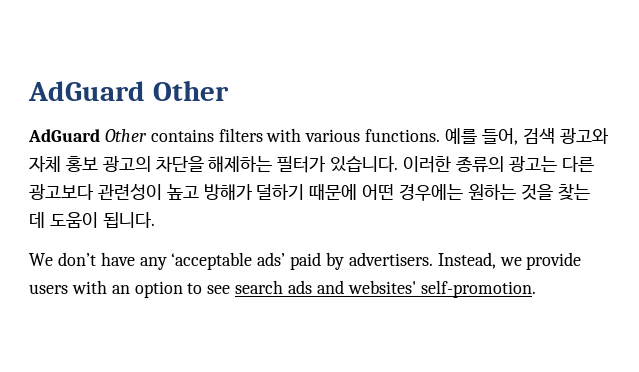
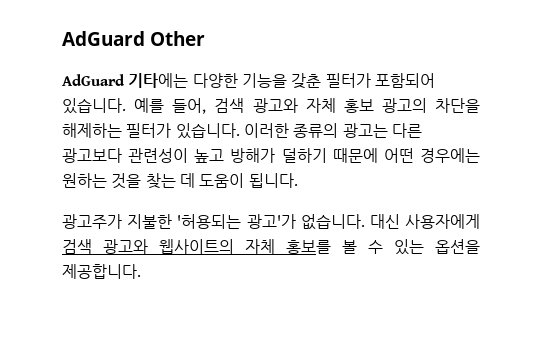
[104,128,441,142] Other contains filters with various functions. -> [128,73,435,89] [62,98,126,114] 기타에는 다양한 기능을 갖춘 필터가 포함되어 있습니다.
[29,252,582,270] [29,280,536,298] We don’t have any ‘acceptable ads’ paid by advertisers. Instead, we provide users with an option to see search ads and websites' self-promotion. -> [62,214,481,230] [62,239,480,255] [62,264,141,279] 광고주가 지불한 '허용되는 광고'가 없습니다. 대신 사용자에게 검색 광고와 웹사이트의 자체 홍보를 볼 수 있는 옵션을 제공합니다.

